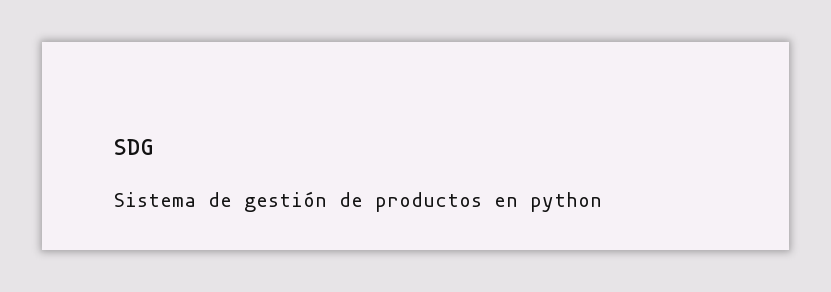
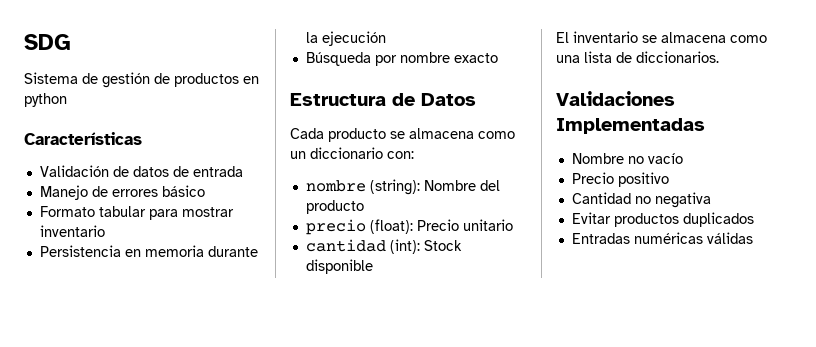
(602, 202) none -> [24,132,142,145] [39,165,243,177] [39,185,205,200] [39,206,234,220] [39,225,105,237] [39,245,258,257] [305,31,386,46] [305,52,498,66] [290,93,476,106] [290,128,515,142] [290,147,414,159] [305,179,500,195] [305,200,364,214] [305,219,513,235] [305,239,462,254] [305,259,373,274] [556,31,767,43] [556,51,719,63] [556,91,675,106] [556,118,705,134] [571,153,683,164] [571,172,669,187] [571,192,711,208] [571,212,754,227] [571,232,753,244] // Características // Validación de datos de entrada // Manejo de errores básico // Formato tabular para mostrar inventario // Persistencia en memoria durante la ejecución // Búsqueda por nombre exacto // Estructura de Datos // Cada producto se almacena como un diccionario con: // nombre (string): Nombre del producto // precio (float): Precio unitario // cantidad (int): Stock disponible // El inventario se almacena como una lista de diccionarios. // Validaciones Implementadas // Nombre no vacío // Precio positivo // Cantidad no negativa // Evitar productos duplicados // Entradas numéricas válidas

